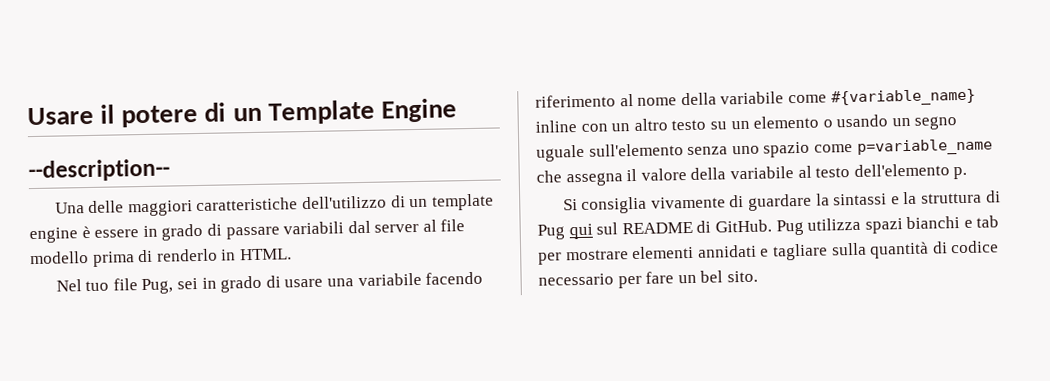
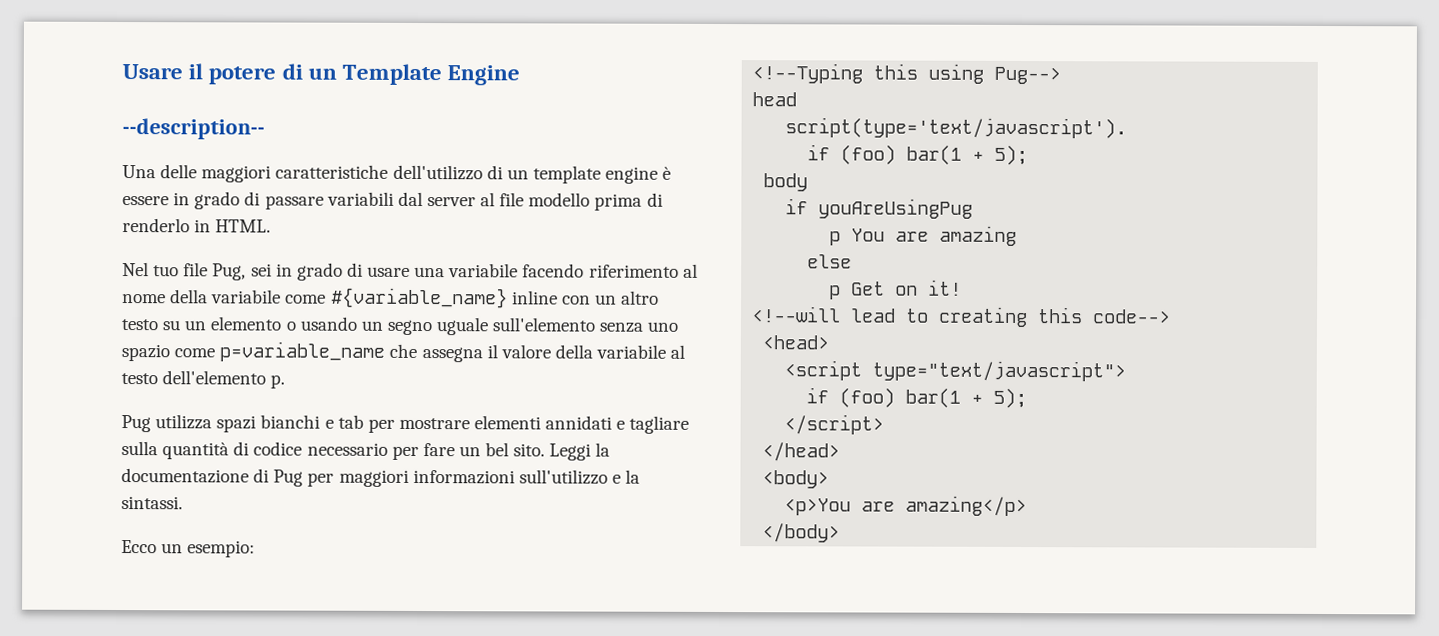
[562,190,1001,214] [537,219,772,240] Si consiglia vivamente di guardare la sintassi e la struttura di Pug qui sul README di GitHub. -> (286, 381) none
(758, 276) none -> [549,442,611,461] [121,468,641,487] [121,496,183,510] [121,540,256,558] [752,63,1062,85] [752,92,798,107] [785,117,1128,139] [807,144,1029,166] [763,173,809,192] [785,198,974,219] [829,225,1018,246] [807,254,853,269] [829,279,963,300] [751,306,1172,328] [762,335,830,350] [784,360,1127,382] [806,387,1028,409] [784,414,885,435] [762,442,841,462] [762,470,830,489] [784,495,1028,517] [762,523,841,543] Leggi la documentazione di Pug per maggiori informazioni sull'utilizzo e la sintassi. // Ecco un esempio: // <!--Typing this using Pug--> // head // script(type='text/javascript'). // if (foo) bar(1 + 5); // body // if youAreUsingPug // p You are amazing // else // p Get on it! // <!--will lead to creating this code--> // <head> // <script type="text/javascript"> // if (foo) bar(1 + 5); // </script> // </head> // <body> // <p>You are amazing</p> // </body>

